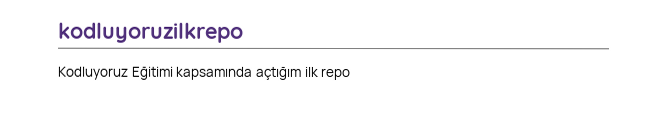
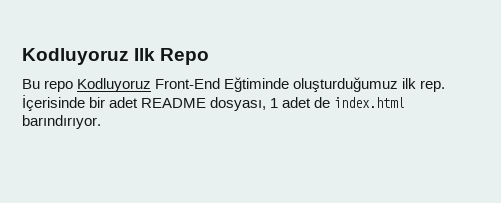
[58,22,244,43] [57,66,351,81] kodluyoruzilkrepo // Kodluyoruz Eğitimi kapsamında açtığım ilk repo -> [22,48,210,65] [22,77,446,92] [22,95,405,111] [22,115,101,129] Kodluyoruz Ilk Repo // Bu repo Kodluyoruz Front-End Eğtiminde oluşturduğumuz ilk rep. İçerisinde bir adet README dosyası, 1 adet de index.html barındırıyor.

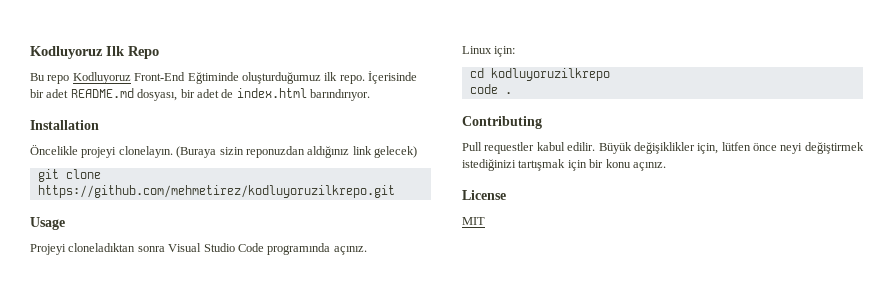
[420,80,446,92] rep. -> [339,75,365,84] repo.
[141,97,279,111] README dosyası, 1 -> [70,88,195,101] README.md dosyası, bir
(101, 122) none -> [30,120,99,130] [30,145,417,158] [37,169,101,182] [37,185,395,198] [30,217,65,230] [30,243,367,255] [462,46,516,57] [469,68,610,81] [469,84,512,94] [462,116,542,129] [462,142,864,154] [462,159,666,171] [462,190,506,200] [462,217,485,225] // Installation // Öncelikle projeyi clonelayın. (Buraya sizin reponuzdan aldığınız link gelecek) // git clone https://github.com/mehmetirez/kodluyoruzilkrepo.git // Usage // Projeyi cloneladıktan sonra Visual Studio Code programında açınız. // Linux için: // cd kodluyoruzilkrepo // code . // Contributing // Pull requestler kabul edilir. Büyük değişiklikler için, lütfen önce neyi değiştirmek istediğinizi tartışmak için bir konu açınız. // License // MIT

